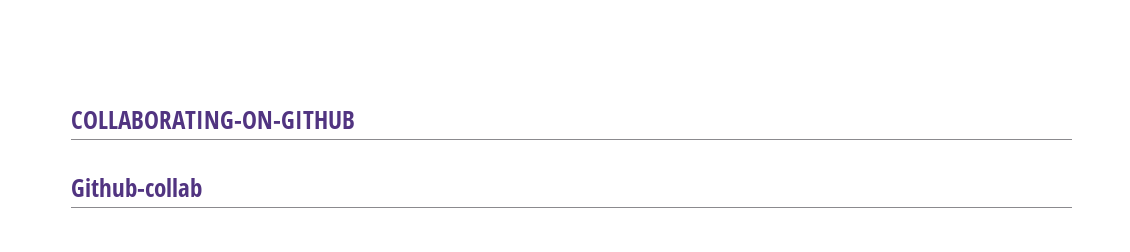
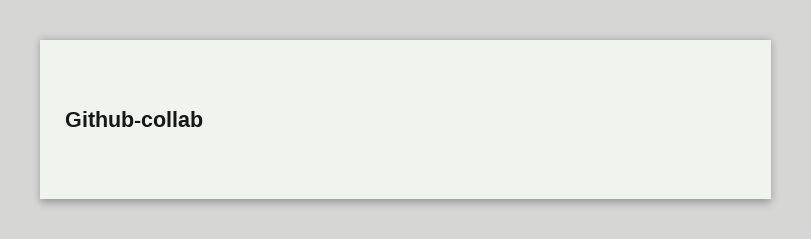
[71,111,355,129] COLLABORATING-ON-GITHUB // -> (65, 119) none

